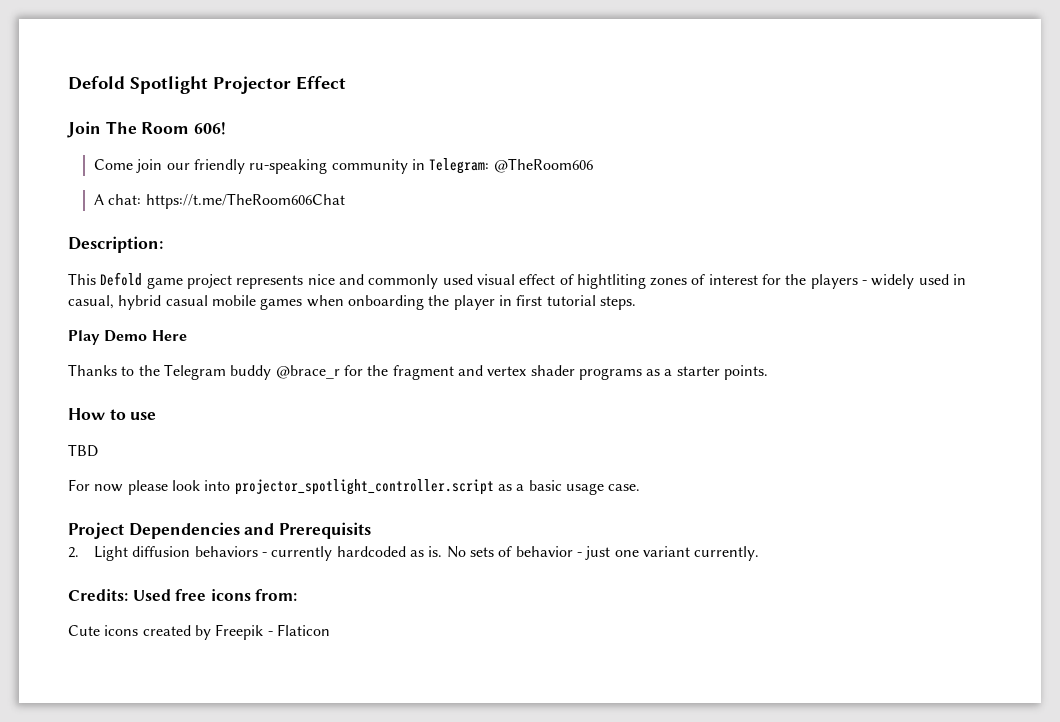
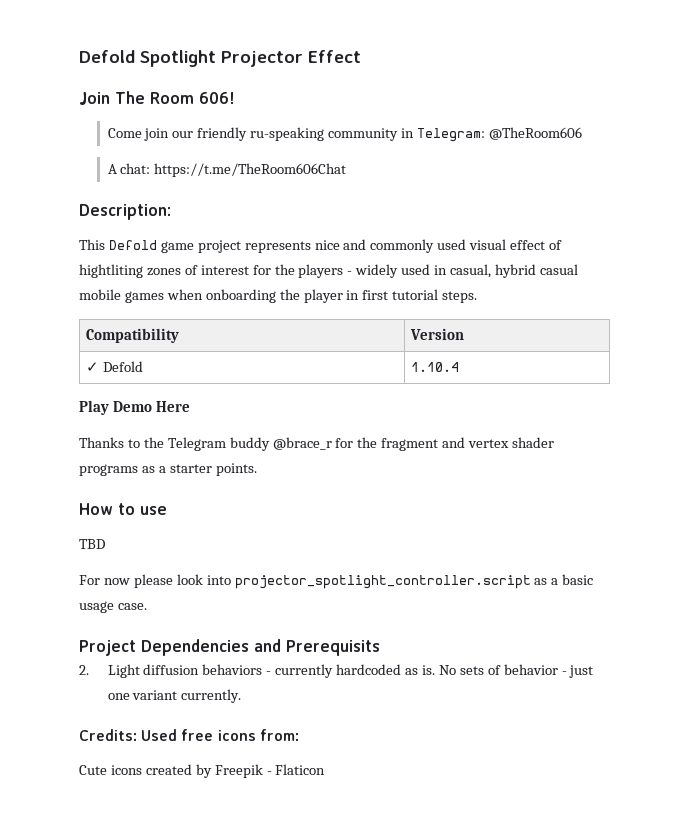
(636, 303) none -> [85,328,179,343] [409,328,464,340] [85,361,143,372] [410,362,459,372] // Compatibility | Version // ✓ Defold | 1.10.4

